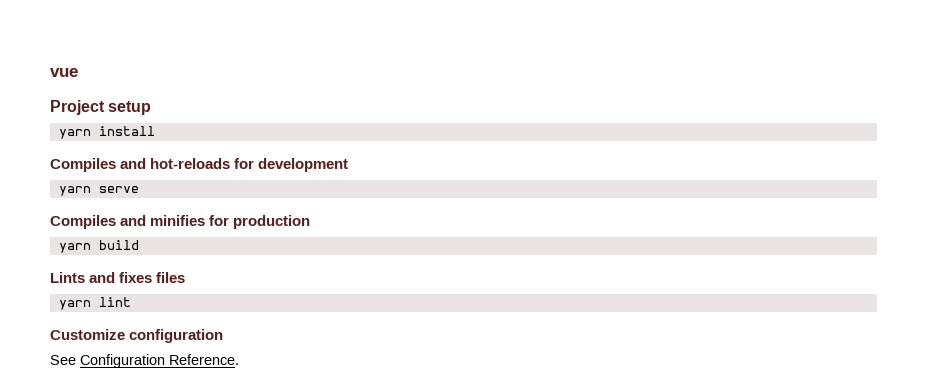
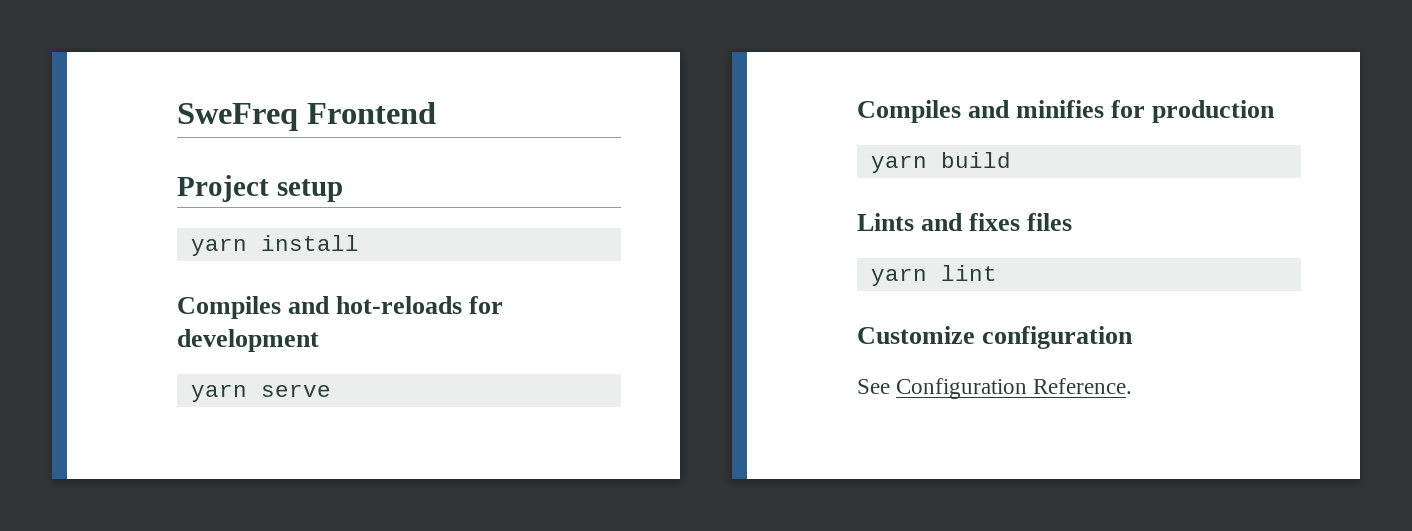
[50,68,78,77] vue -> [177,102,436,131] SweFreq Frontend

